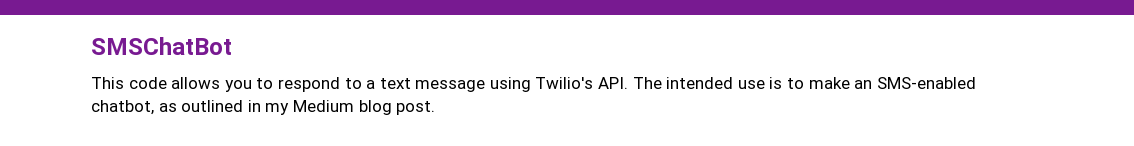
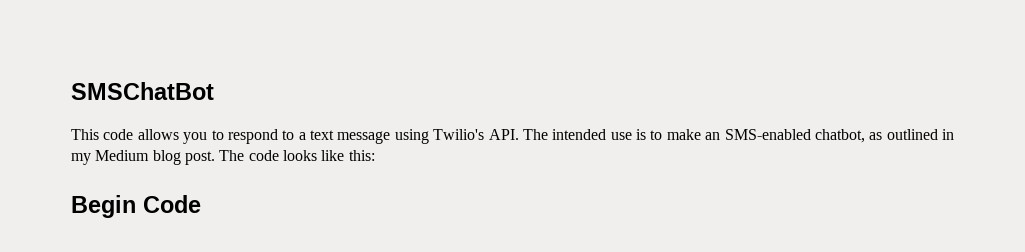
(436, 108) none -> [219,150,375,161] [71,195,201,218] The code looks like this: // Begin Code

